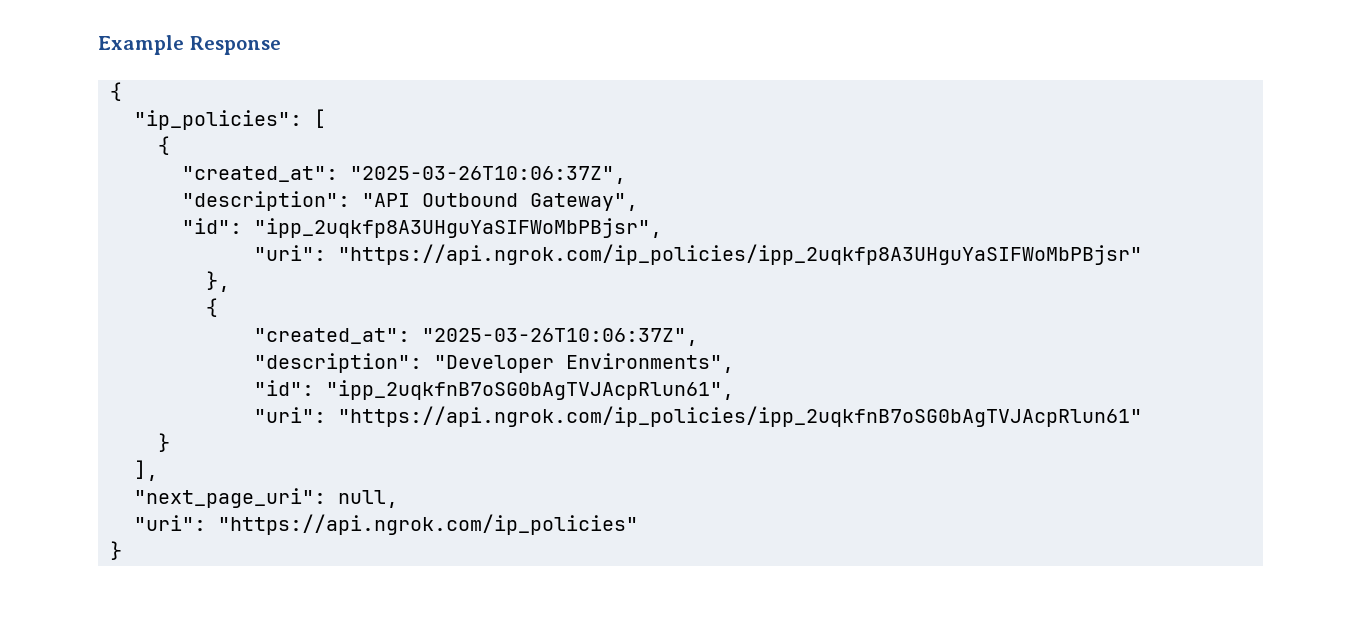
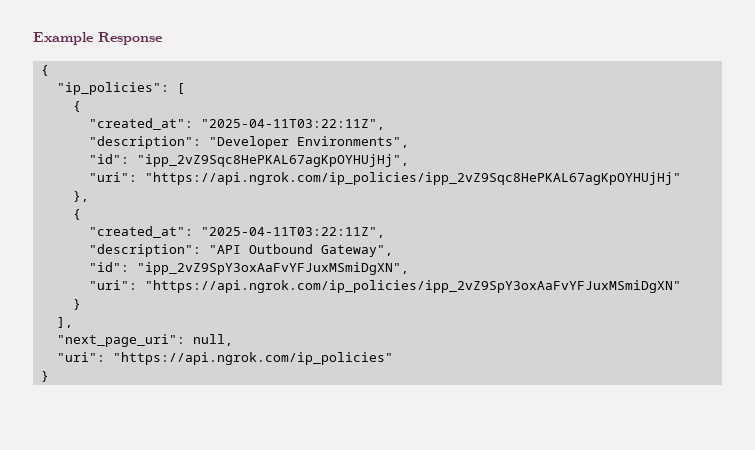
[350,166,627,184] "2025-03-26T10:06:37Z", -> [200,119,385,130] [88,136,409,149] [88,154,409,167] [88,172,681,185] [72,191,89,202] [72,209,81,220] [88,226,385,238] "2025-04-11T03:22:11Z", // "description": "Developer Environments", // "id": "ipp_2vZ9Sqc8HePKAL67agKpOYHUjHj", // "uri": "https://api.ngrok.com/ip_policies/ipp_2vZ9Sqc8HePKAL67agKpOYHUjHj" // }, // { // "created_at": "2025-04-11T03:22:11Z",
[254,218,663,238] [254,244,1143,265] [206,271,231,292] [206,298,219,317] [254,328,699,346] [254,353,735,373] [254,380,735,400] [254,406,1143,427] "ipp_2uqkfp8A3UHguYaSIFWoMbPBjsr", // "uri": "https://api.ngrok.com/ip_policies/ipp_2uqkfp8A3UHguYaSIFWoMbPBjsr" // }, // { // "created_at": "2025-03-26T10:06:37Z", // "description": "Developer Environments", // "id": "ipp_2uqkfnB7oSG0bAgTVJAcpRlun61", // "uri": "https://api.ngrok.com/ip_policies/ipp_2uqkfnB7oSG0bAgTVJAcpRlun61" -> [136,262,409,275] [88,280,681,293] "ipp_2vZ9SpY3oxAaFvYFJuxMSmiDgXN", // "uri": "https://api.ngrok.com/ip_policies/ipp_2vZ9SpY3oxAaFvYFJuxMSmiDgXN"

